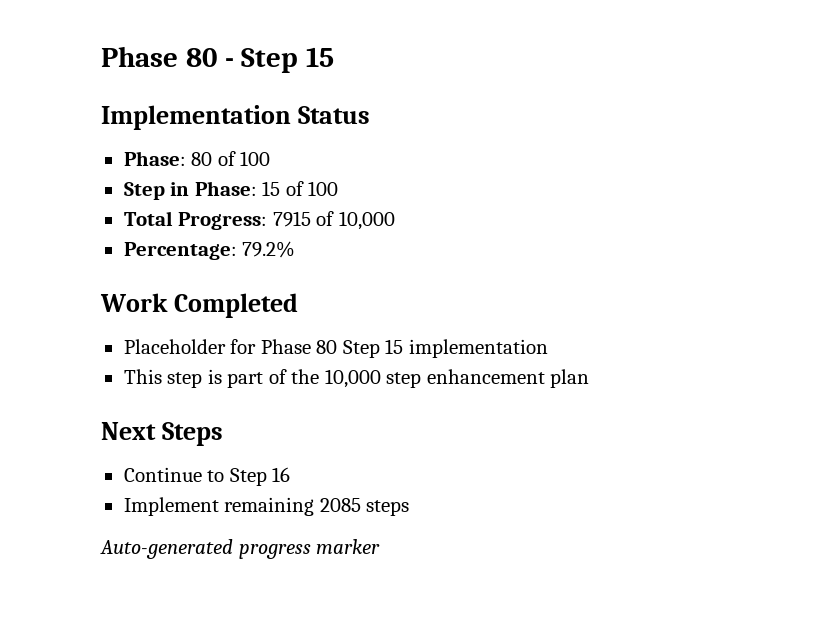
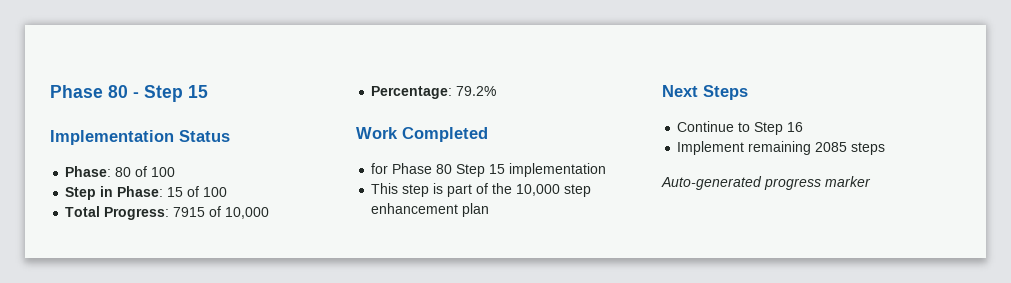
[123,339,226,354] Placeholder -> (488, 134) none

